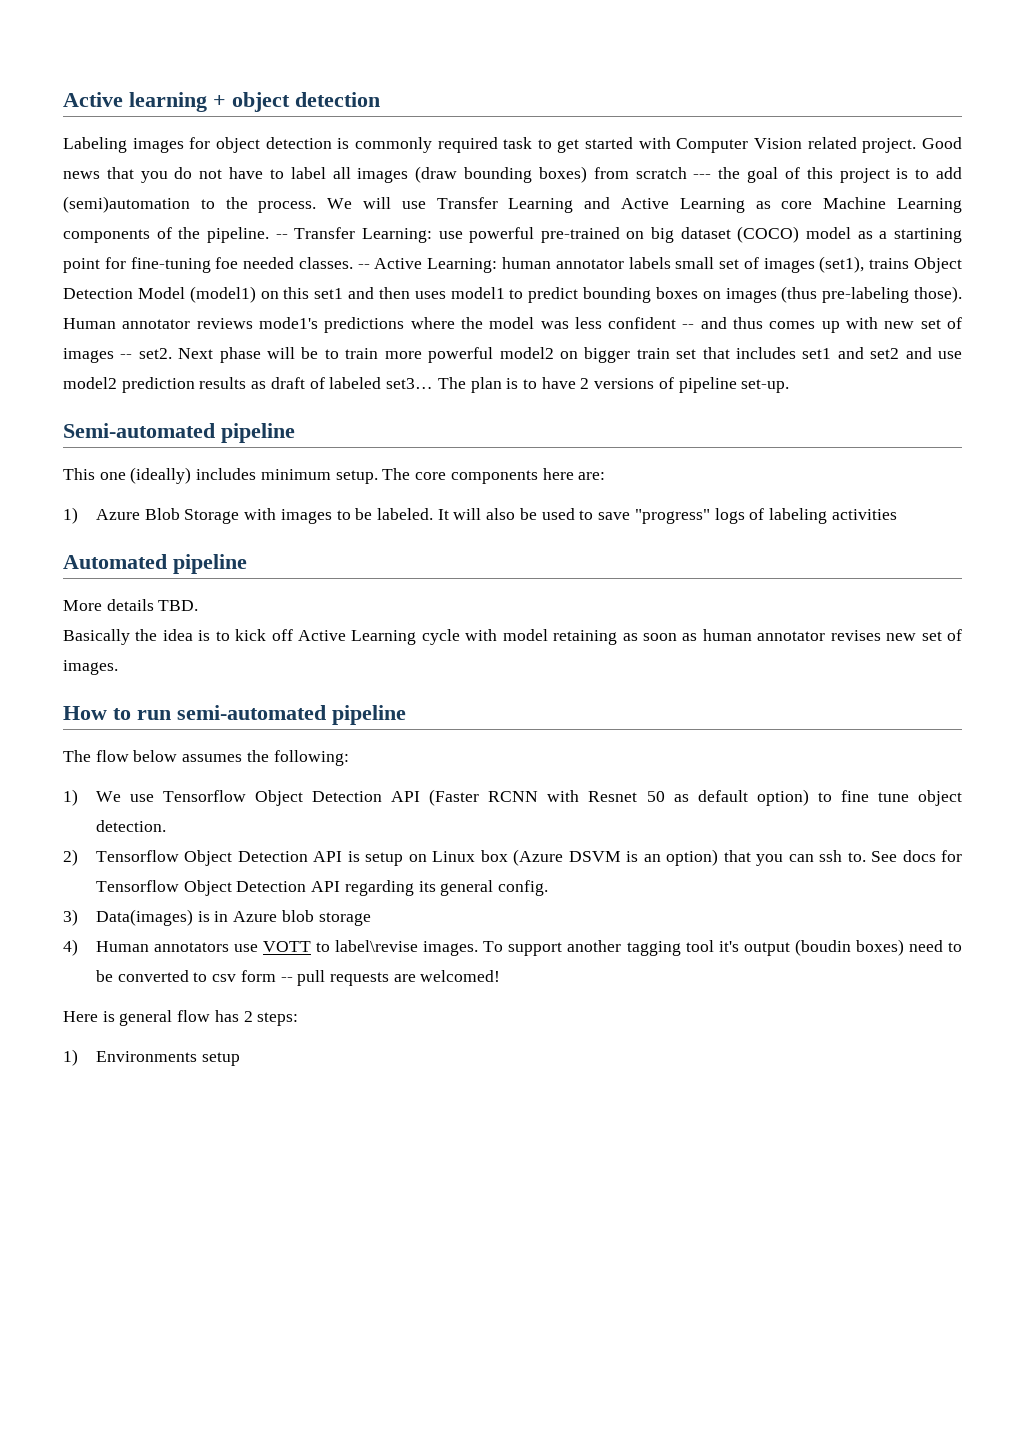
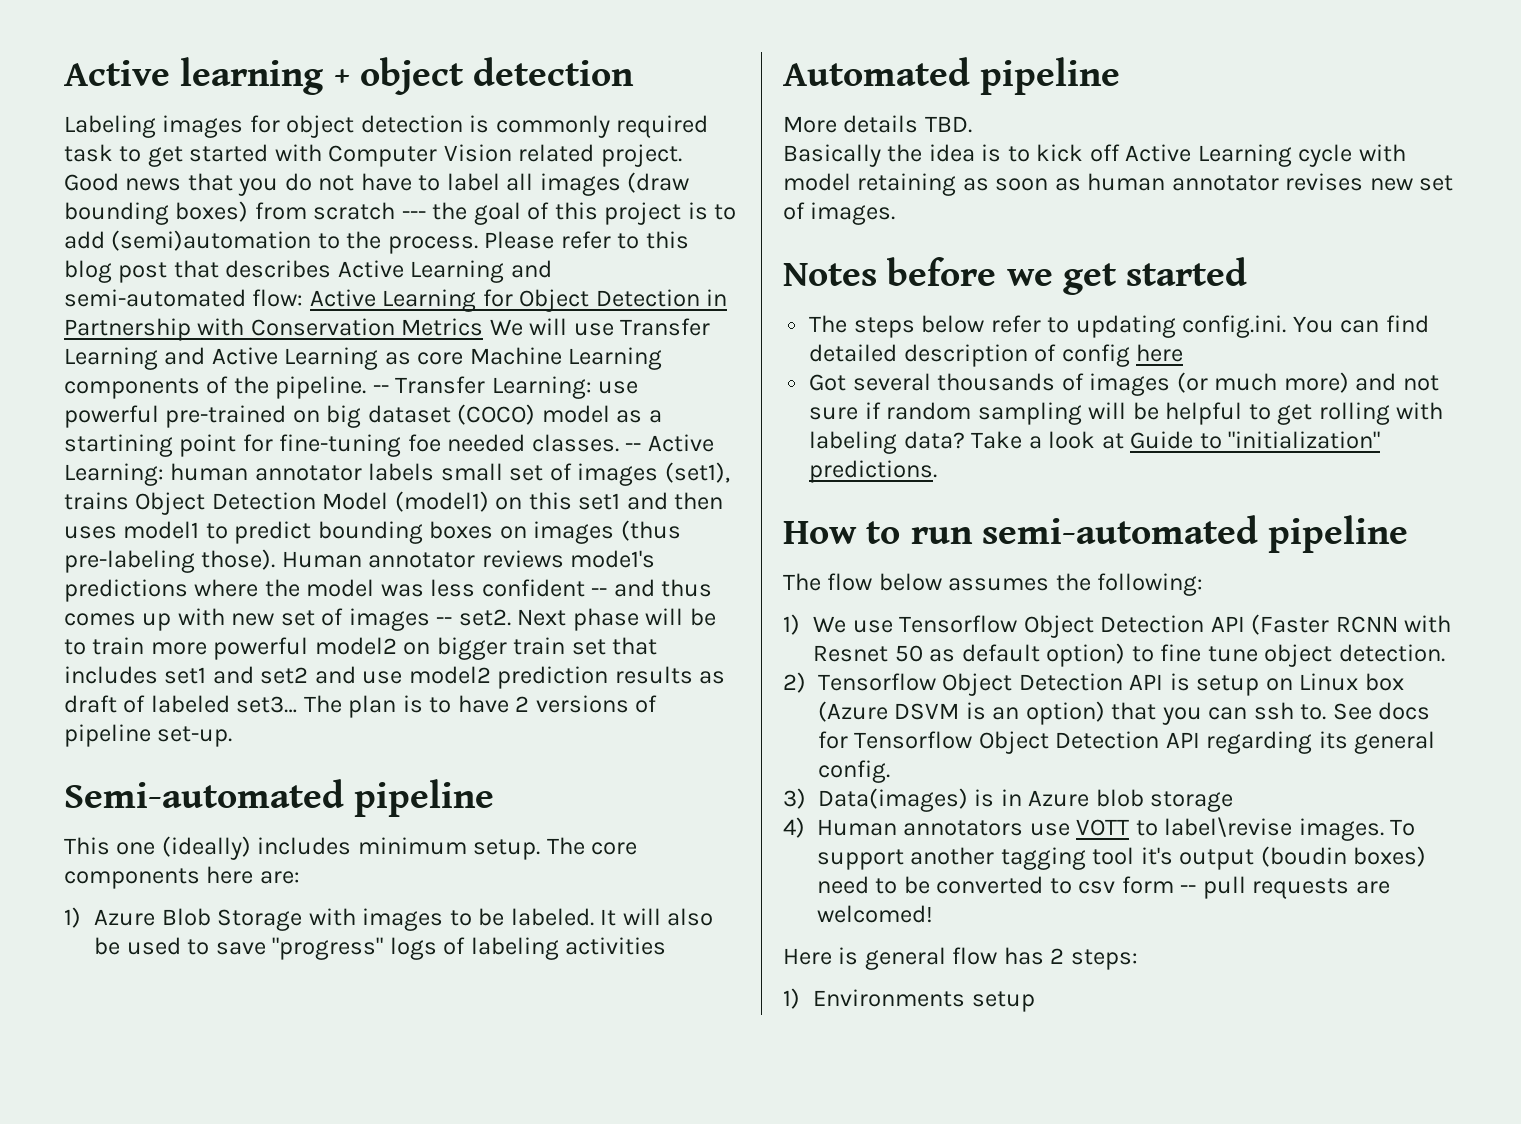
(317, 207) none -> [484,231,689,249] [64,260,552,283] [64,289,728,312] [64,318,484,341] Please refer to this blog post that describes Active Learning and semi-automated flow: Active Learning for Object Detection in Partnership with Conservation Metrics
(118, 667) none -> [783,257,1248,295] [809,315,1429,338] [809,344,1184,367] [809,372,1439,396] [809,402,1444,425] [809,431,1381,454] [809,460,938,483] // Notes before we get started // The steps below refer to updating config.ini. You can find detailed description of config here // Got several thousands of images (or much more) and not sure if random sampling will be helpful to get rolling with labeling data? Take a look at Guide to "initialization" predictions.

